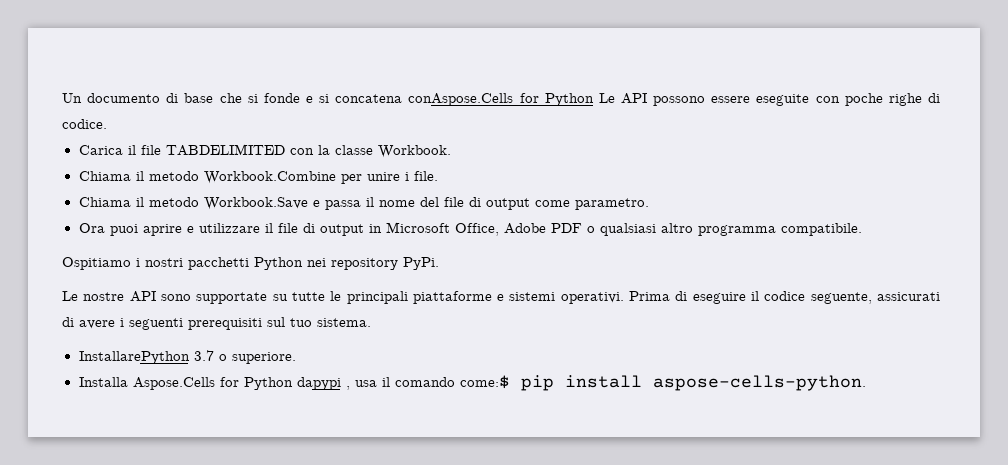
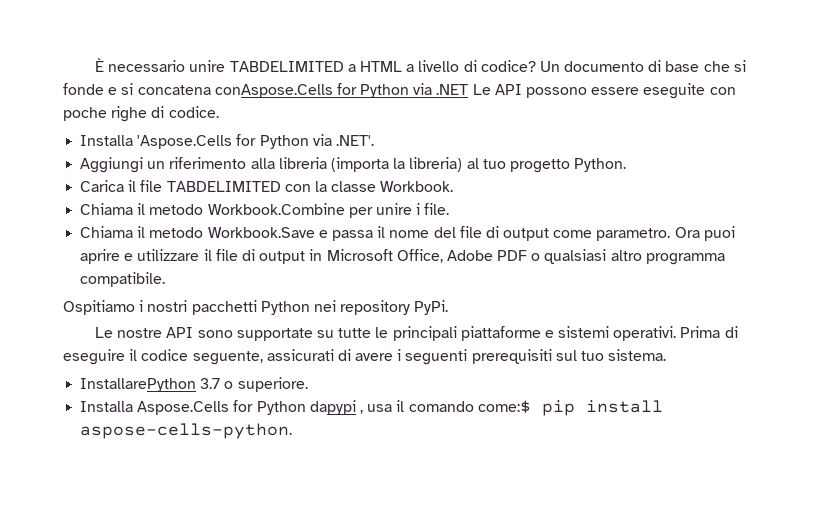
(62, 98) none -> [95,58,536,72] È necessario unire TABDELIMITED a HTML a livello di codice?
(594, 99) none -> [413,83,469,95] via .NET
(107, 124) none -> [80,134,374,149] [80,157,627,173] // Installa 'Aspose.Cells for Python via .NET'. // Aggiungi un riferimento alla libreria (importa la libreria) al tuo progetto Python.
(649, 204) // -> (671, 234) none

